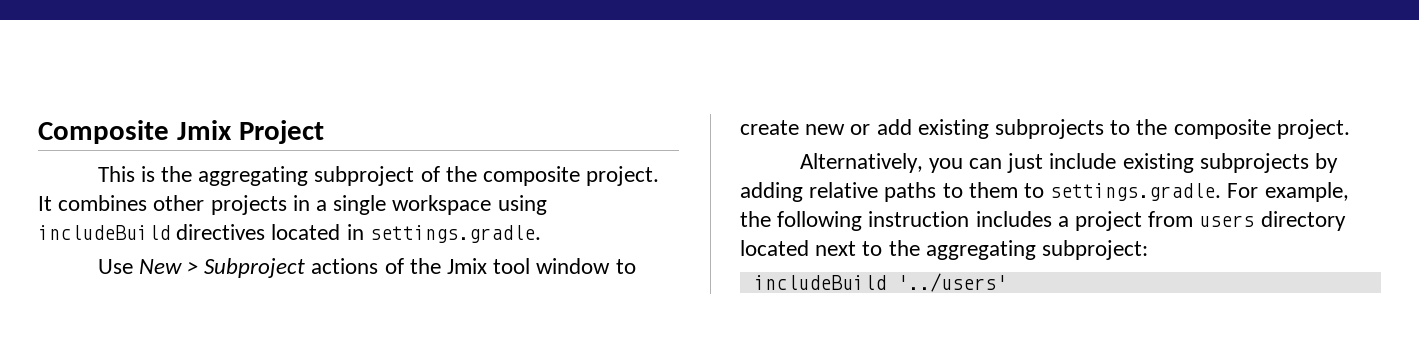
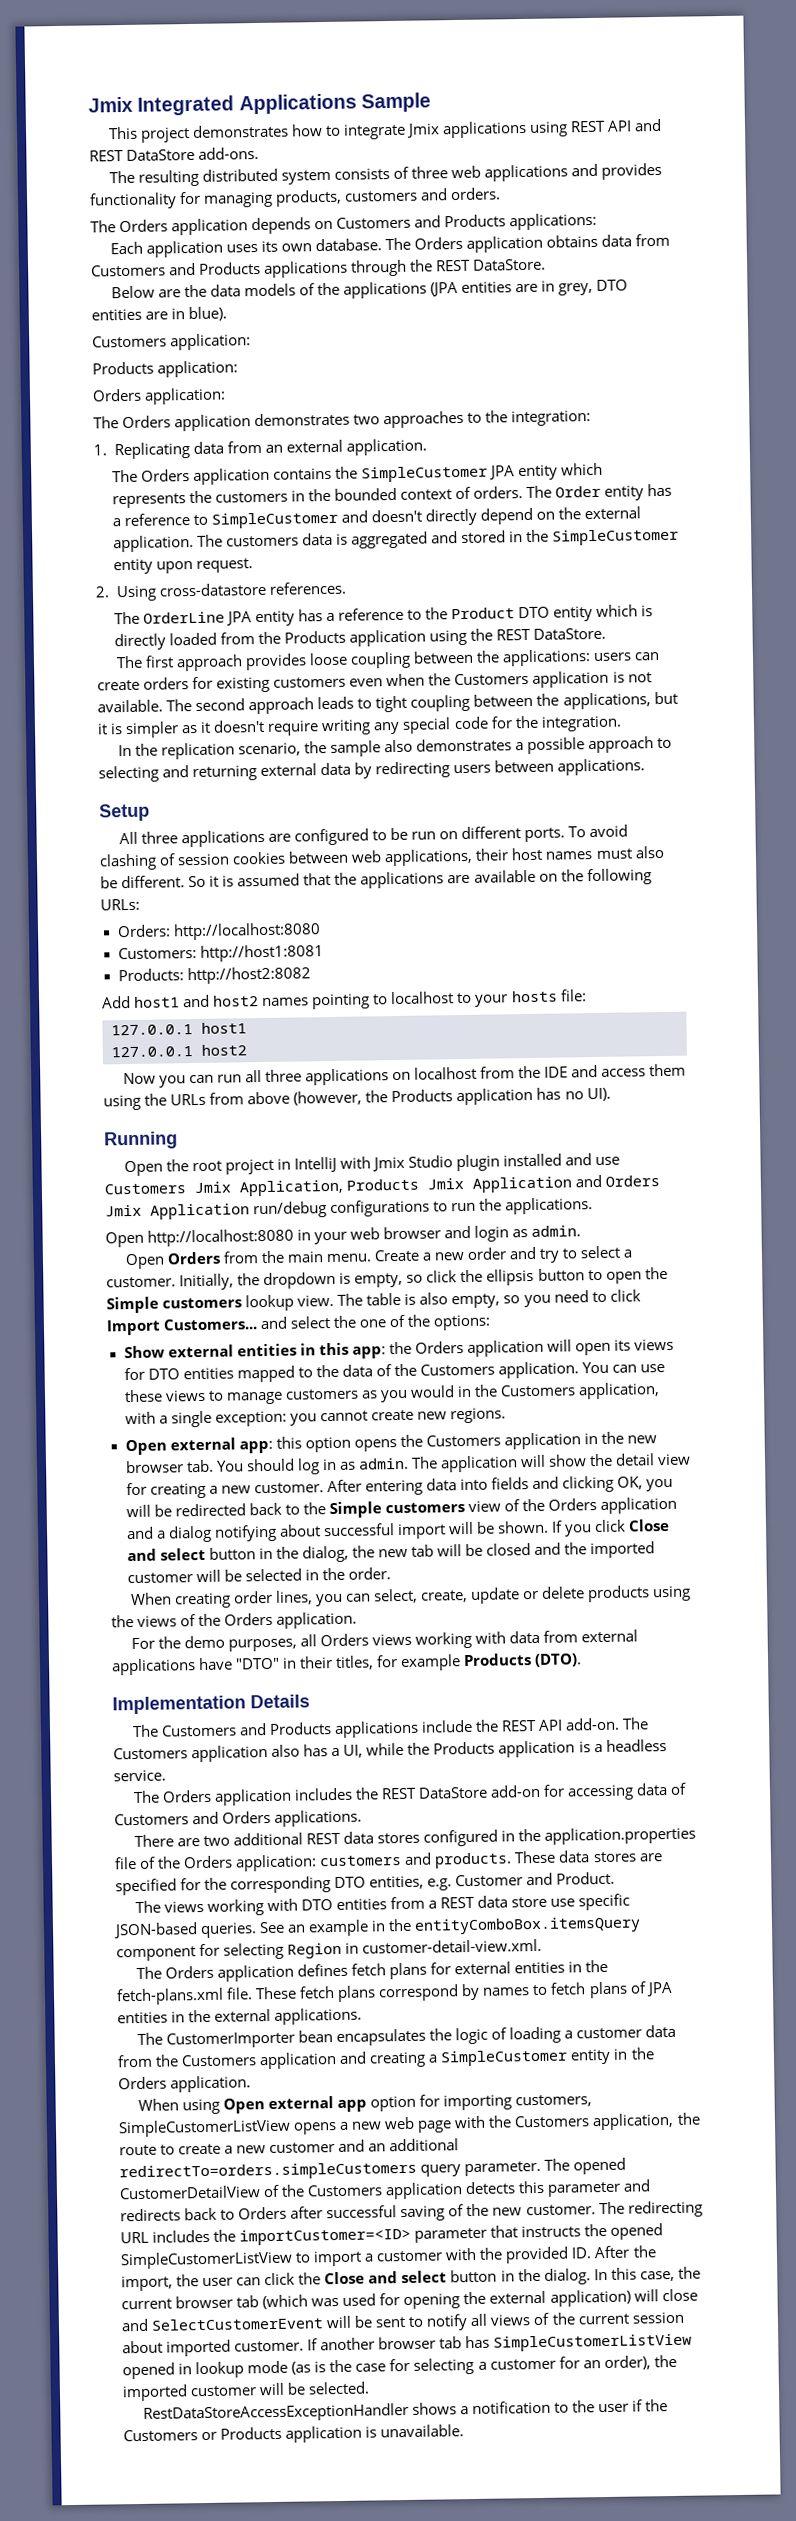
[38,120,324,144] [97,166,660,186] [38,195,547,215] [38,224,541,243] [97,258,636,278] [740,119,1350,139] [799,153,1338,173] [740,182,1349,202] [740,211,1346,231] [740,240,1149,260] [753,273,1007,292] Composite Jmix Project // This is the aggregating subproject of the composite project. It combines other projects in a single workspace using includeBuild directives located in settings.gradle. // Use New > Subproject actions of the Jmix tool window to create new or add existing subprojects to the composite project. // Alternatively, you can just include existing subprojects by adding relative paths to them to settings.gradle. For example, the following instruction includes a project from users directory located next to the aggregating subproject: // includeBuild '../users' -> [88,92,431,116] [107,118,663,143] [89,146,260,162] [108,162,663,187] [89,187,502,210] [90,212,598,236] [109,233,671,258] [91,258,547,278] [110,279,629,299] [91,306,228,322] [92,333,252,351] [92,360,239,378] [92,387,227,405] [93,410,592,432] [93,438,427,460] [111,462,604,485] [111,483,673,509] [111,506,642,529] [112,528,680,553] [112,558,253,575] [95,581,346,602] [113,604,654,627] [113,627,607,651] [115,649,661,672] [97,670,652,693] [97,691,678,715] [97,715,622,739] [117,736,673,760] [98,758,646,783] [99,803,150,822] [118,824,629,848] [99,845,664,871] [100,868,652,889] [100,898,140,911] [116,922,321,941] [117,944,324,962] [117,966,311,985] [102,989,587,1010] [111,1022,247,1036] [111,1044,247,1058] [122,1063,687,1088] [103,1087,611,1111] [104,1131,178,1150] [123,1153,621,1177] [104,1174,661,1197] [105,1197,594,1220] [105,1225,582,1248] [124,1245,633,1270] [106,1266,668,1291] [106,1289,641,1314] [106,1314,492,1336] [123,1338,675,1359] [123,1361,666,1383] [123,1382,661,1405] [124,1407,506,1428] [124,1431,658,1456] [124,1453,692,1475] [125,1475,674,1499] [125,1496,678,1519] [125,1518,671,1543] [126,1541,656,1563] [126,1567,391,1584] [129,1585,692,1609] [111,1611,358,1629] [130,1629,639,1652] [111,1653,583,1676] [112,1694,310,1715] [131,1717,650,1739] [113,1739,667,1763] [113,1769,166,1782] [132,1782,688,1806] [114,1809,363,1827] [133,1826,697,1848] [114,1850,663,1872] [115,1871,616,1896] [134,1893,631,1916] [113,1916,642,1939] [116,1938,543,1962] [135,1959,609,1982] [116,1981,673,2006] [117,2007,363,2025] [136,2024,677,2049] [117,2047,655,2070] [118,2075,252,2093] [137,2094,592,2115] [118,2112,701,2138] [119,2138,460,2156] [119,2157,627,2182] [119,2179,651,2200] [120,2200,703,2222] [120,2223,664,2246] [120,2245,656,2270] [121,2266,701,2292] [121,2288,698,2310] [121,2311,684,2332] [122,2333,693,2357] [122,2354,677,2380] [122,2381,371,2402] [142,2399,668,2423] [123,2424,465,2443] Jmix Integrated Applications Sample // This project demonstrates how to integrate Jmix applications using REST API and REST DataStore add-ons. // The resulting distributed system consists of three web applications and provides functionality for managing products, customers and orders. // The Orders application depends on Customers and Products applications: // Each application uses its own database. The Orders application obtains data from Customers and Products applications through the REST DataStore. // Below are the data models of the applications (JPA entities are in grey, DTO entities are in blue). // Customers application: // Products application: // Orders application: // The Orders application demonstrates two approaches to the integration: // 1. Replicating data from an external application. // The Orders application contains the SimpleCustomer JPA entity which represents the customers in the bounded context of orders. The Order entity has a reference to SimpleCustomer and doesn't directly depend on the external application. The customers data is aggregated and stored in the SimpleCustomer entity upon request. // 2. Using cross-datastore references. // The OrderLine JPA entity has a reference to the Product DTO entity which is directly loaded from the Products application using the REST DataStore. // The first approach provides loose coupling between the applications: users can create orders for existing customers even when the Customers application is not available. The second approach leads to tight coupling between the applications, but it is simpler as it doesn't require writing any special code for the integration. // In the replication scenario, the sample also demonstrates a possible approach to selecting and returning external data by redirecting users between applications. // Setup // All three applications are configured to be run on different ports. To avoid clashing of session cookies between web applications, their host names must also be different. So it is assumed that the applications are available on the following URLs: // Orders: http://localhost:8080 // Customers: http://host1:8081 // Products: http://host2:8082 // Add host1 and host2 names pointing to localhost to your hosts file: // 127.0.0.1 host1 // 127.0.0.1 host2 // Now you can run all three applications on localhost from the IDE and access them using the URLs from above (however, the Products application has no UI). // Running // Open the root project in IntelliJ with Jmix Studio plugin installed and use Customers Jmix Application, Products Jmix Application and Orders Jmix Application run/debug configurations to run the applications. // Open http://localhost:8080 in your web browser and login as admin. // Open Orders from the main menu. Create a new order and try to select a customer. Initially, the dropdown is empty, so click the ellipsis button to open the Simple customers lookup view. The table is also empty, so you need to click Import Customers... and select the one of the options: // Show external entities in this app: the Orders application will open its views for DTO entities mapped to the data of the Customers application. You can use these views to manage customers as you would in the Customers application, with a single exception: you cannot create new regions. // Open external app: this option opens the Customers application in the new browser tab. You should log in as admin. The application will show the detail view for creating a new customer. After entering data into fields and clicking OK, you will be redirected back to the Simple customers view of the Orders application and a dialog notifying about successful import will be shown. If you click Close and select button in the dialog, the new tab will be closed and the imported customer will be selected in the order. // When creating order lines, you can select, create, update or delete products using the views of the Orders application. // For the demo purposes, all Orders views working with data from external applications have "DTO" in their titles, for example Products (DTO). // Implementation Details // The Customers and Products applications include the REST API add-on. The Customers application also has a UI, while the Products application is a headless service. // The Orders application includes the REST DataStore add-on for accessing data of Customers and Orders applications. // There are two additional REST data stores configured in the application.properties file of the Orders application: customers and products. These data stores are specified for the corresponding DTO entities, e.g. Customer and Product. // The views working with DTO entities from a REST data store use specific JSON-based queries. See an example in the entityComboBox.itemsQuery component for selecting Region in customer-detail-view.xml. // The Orders application defines fetch plans for external entities in the fetch-plans.xml file. These fetch plans correspond by names to fetch plans of JPA entities in the external applications. // The CustomerImporter bean encapsulates the logic of loading a customer data from the Customers application and creating a SimpleCustomer entity in the Orders application. // When using Open external app option for importing customers, SimpleCustomerListView opens a new web page with the Customers application, the route to create a new customer and an additional redirectTo=orders.simpleCustomers query parameter. The opened CustomerDetailView of the Customers application detects this parameter and redirects back to Orders after successful saving of the new customer. The redirecting URL includes the importCustomer=<ID> parameter that instructs the opened SimpleCustomerListView to import a customer with the provided ID. After the import, the user can click the Close and select button in the dialog. In this case, the current browser tab (which was used for opening the external application) will close and SelectCustomerEvent will be sent to notify all views of the current session about imported customer. If another browser tab has SimpleCustomerListView opened in lookup mode (as is the case for selecting a customer for an order), the imported customer will be selected. // RestDataStoreAccessExceptionHandler shows a notification to the user if the Customers or Products application is unavailable.

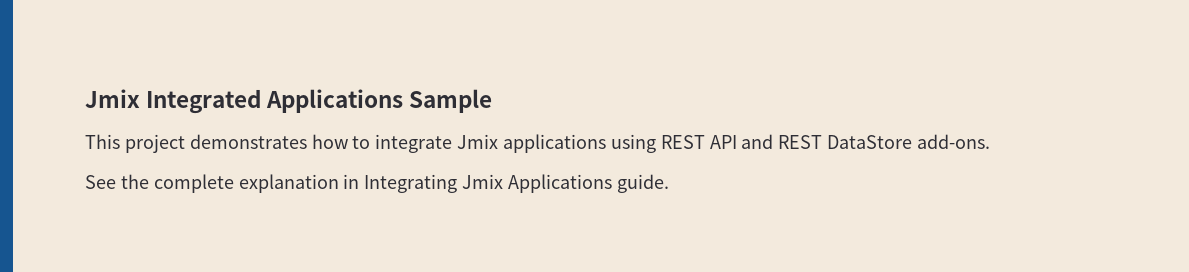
[108,162,663,187] [89,187,502,210] [90,212,598,236] [109,233,671,258] [91,258,547,278] [110,279,629,299] [91,306,228,322] [92,333,252,351] [92,360,239,378] [92,387,227,405] [93,410,592,432] [93,438,427,460] [111,462,604,485] [111,483,673,509] [111,506,642,529] [112,528,680,553] [112,558,253,575] [95,581,346,602] [113,604,654,627] [113,627,607,651] [115,649,661,672] [97,670,652,693] [97,691,678,715] [97,715,622,739] [117,736,673,760] [98,758,646,783] [99,803,150,822] [118,824,629,848] [99,845,664,871] [100,868,652,889] [100,898,140,911] [116,922,321,941] [117,944,324,962] [117,966,311,985] [102,989,587,1010] [111,1022,247,1036] [111,1044,247,1058] [122,1063,687,1088] [103,1087,611,1111] [104,1131,178,1150] [123,1153,621,1177] [104,1174,661,1197] [105,1197,594,1220] [105,1225,582,1248] [124,1245,633,1270] [106,1266,668,1291] [106,1289,641,1314] [106,1314,492,1336] [123,1338,675,1359] [123,1361,666,1383] [123,1382,661,1405] [124,1407,506,1428] [124,1431,658,1456] [124,1453,692,1475] [125,1475,674,1499] [125,1496,678,1519] [125,1518,671,1543] [126,1541,656,1563] [126,1567,391,1584] [129,1585,692,1609] [111,1611,358,1629] [130,1629,639,1652] [111,1653,583,1676] [112,1694,310,1715] [131,1717,650,1739] [113,1739,667,1763] [113,1769,166,1782] [132,1782,688,1806] [114,1809,363,1827] [133,1826,697,1848] [114,1850,663,1872] [115,1871,616,1896] [134,1893,631,1916] [113,1916,642,1939] [116,1938,543,1962] [135,1959,609,1982] [116,1981,673,2006] [117,2007,363,2025] [136,2024,677,2049] [117,2047,655,2070] [118,2075,252,2093] [137,2094,592,2115] [118,2112,701,2138] [119,2138,460,2156] [119,2157,627,2182] [119,2179,651,2200] [120,2200,703,2222] [120,2223,664,2246] [120,2245,656,2270] [121,2266,701,2292] [121,2288,698,2310] [121,2311,684,2332] [122,2333,693,2357] [122,2354,677,2380] [122,2381,371,2402] [142,2399,668,2423] [123,2424,465,2443] The resulting distributed system consists of three web applications and provides functionality for managing products, customers and orders. // The Orders application depends on Customers and Products applications: // Each application uses its own database. The Orders application obtains data from Customers and Products applications through the REST DataStore. // Below are the data models of the applications (JPA entities are in grey, DTO entities are in blue). // Customers application: // Products application: // Orders application: // The Orders application demonstrates two approaches to the integration: // 1. Replicating data from an external application. // The Orders application contains the SimpleCustomer JPA entity which represents the customers in the bounded context of orders. The Order entity has a reference to SimpleCustomer and doesn't directly depend on the external application. The customers data is aggregated and stored in the SimpleCustomer entity upon request. // 2. Using cross-datastore references. // The OrderLine JPA entity has a reference to the Product DTO entity which is directly loaded from the Products application using the REST DataStore. // The first approach provides loose coupling between the applications: users can create orders for existing customers even when the Customers application is not available. The second approach leads to tight coupling between the applications, but it is simpler as it doesn't require writing any special code for the integration. // In the replication scenario, the sample also demonstrates a possible approach to selecting and returning external data by redirecting users between applications. // Setup // All three applications are configured to be run on different ports. To avoid clashing of session cookies between web applications, their host names must also be different. So it is assumed that the applications are available on the following URLs: // Orders: http://localhost:8080 // Customers: http://host1:8081 // Products: http://host2:8082 // Add host1 and host2 names pointing to localhost to your hosts file: // 127.0.0.1 host1 // 127.0.0.1 host2 // Now you can run all three applications on localhost from the IDE and access them using the URLs from above (however, the Products application has no UI). // Running // Open the root project in IntelliJ with Jmix Studio plugin installed and use Customers Jmix Application, Products Jmix Application and Orders Jmix Application run/debug configurations to run the applications. // Open http://localhost:8080 in your web browser and login as admin. // Open Orders from the main menu. Create a new order and try to select a customer. Initially, the dropdown is empty, so click the ellipsis button to open the Simple customers lookup view. The table is also empty, so you need to click Import Customers... and select the one of the options: // Show external entities in this app: the Orders application will open its views for DTO entities mapped to the data of the Customers application. You can use these views to manage customers as you would in the Customers application, with a single exception: you cannot create new regions. // Open external app: this option opens the Customers application in the new browser tab. You should log in as admin. The application will show the detail view for creating a new customer. After entering data into fields and clicking OK, you will be redirected back to the Simple customers view of the Orders application and a dialog notifying about successful import will be shown. If you click Close and select button in the dialog, the new tab will be closed and the imported customer will be selected in the order. // When creating order lines, you can select, create, update or delete products using the views of the Orders application. // For the demo purposes, all Orders views working with data from external applications have "DTO" in their titles, for example Products (DTO). // Implementation Details // The Customers and Products applications include the REST API add-on. The Customers application also has a UI, while the Products application is a headless service. // The Orders application includes the REST DataStore add-on for accessing data of Customers and Orders applications. // There are two additional REST data stores configured in the application.properties file of the Orders application: customers and products. These data stores are specified for the corresponding DTO entities, e.g. Customer and Product. // The views working with DTO entities from a REST data store use specific JSON-based queries. See an example in the entityComboBox.itemsQuery component for selecting Region in customer-detail-view.xml. // The Orders application defines fetch plans for external entities in the fetch-plans.xml file. These fetch plans correspond by names to fetch plans of JPA entities in the external applications. // The CustomerImporter bean encapsulates the logic of loading a customer data from the Customers application and creating a SimpleCustomer entity in the Orders application. // When using Open external app option for importing customers, SimpleCustomerListView opens a new web page with the Customers application, the route to create a new customer and an additional redirectTo=orders.simpleCustomers query parameter. The opened CustomerDetailView of the Customers application detects this parameter and redirects back to Orders after successful saving of the new customer. The redirecting URL includes the importCustomer=<ID> parameter that instructs the opened SimpleCustomerListView to import a customer with the provided ID. After the import, the user can click the Close and select button in the dialog. In this case, the current browser tab (which was used for opening the external application) will close and SelectCustomerEvent will be sent to notify all views of the current session about imported customer. If another browser tab has SimpleCustomerListView opened in lookup mode (as is the case for selecting a customer for an order), the imported customer will be selected. // RestDataStoreAccessExceptionHandler shows a notification to the user if the Customers or Products application is unavailable. -> [85,174,669,193] See the complete explanation in Integrating Jmix Applications guide.

